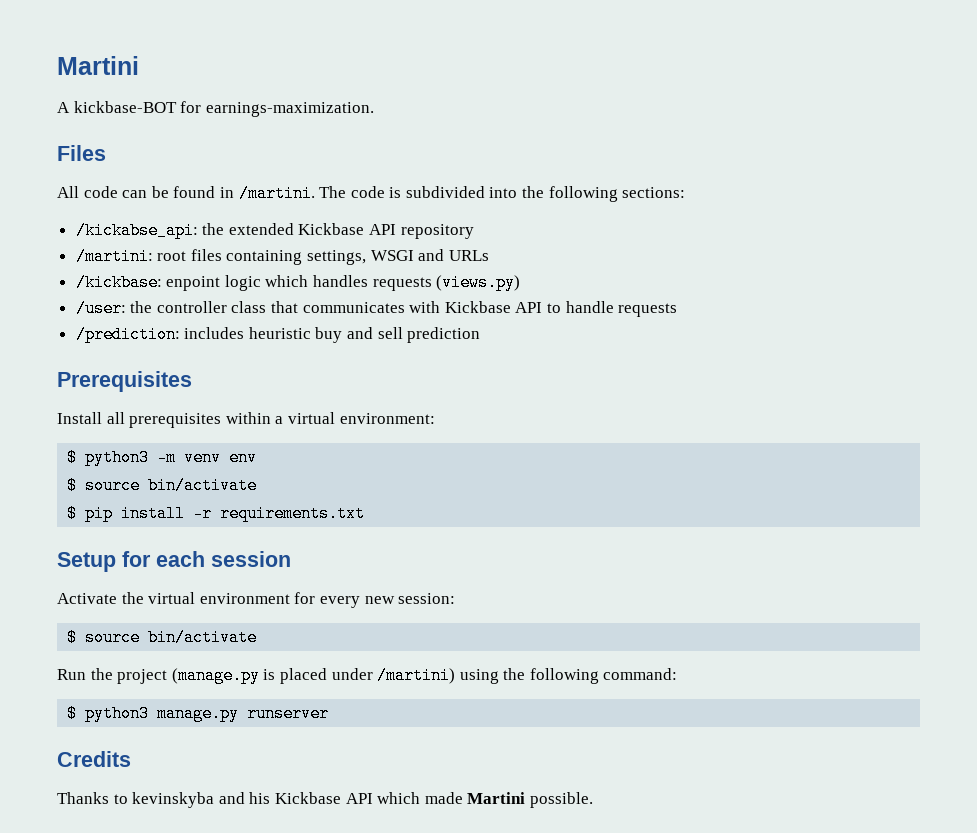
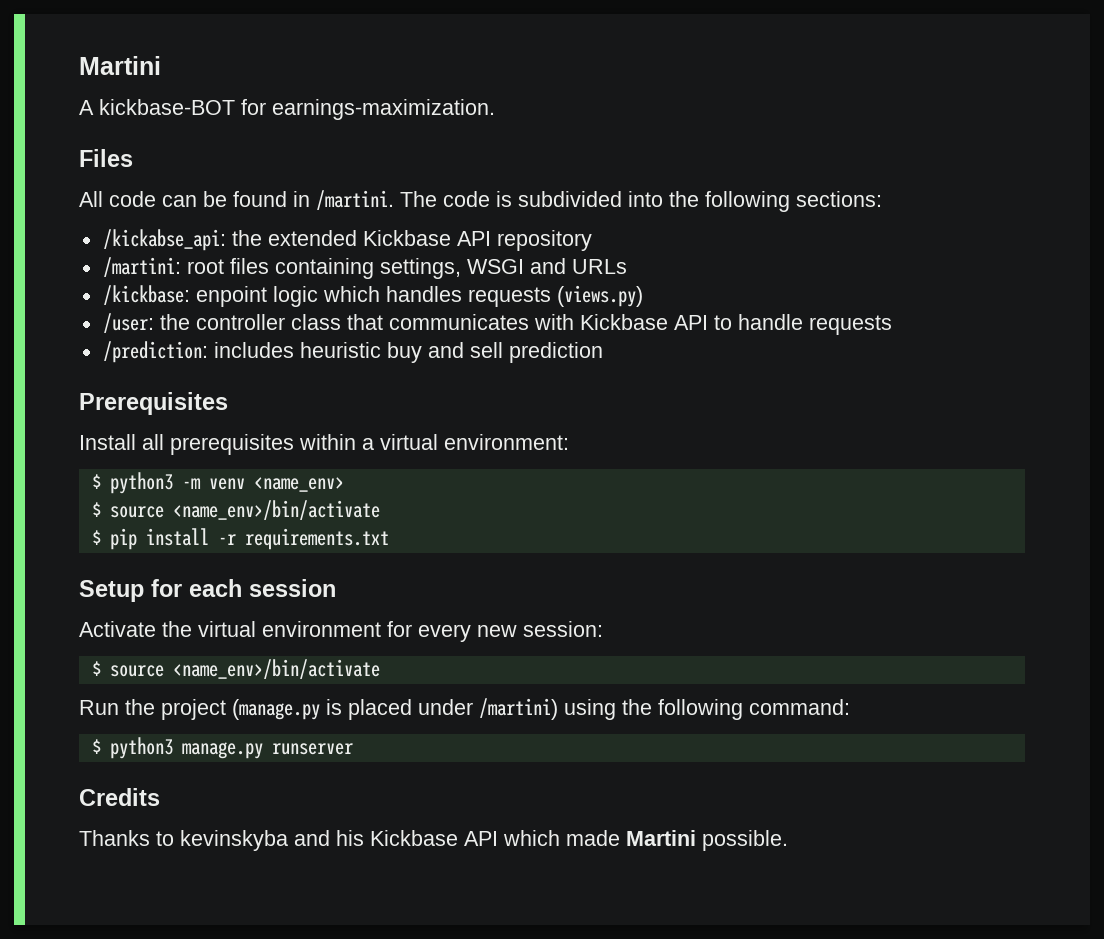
[229,449,258,466] [67,477,258,494] env // $ source bin/activate -> [253,477,344,492] [91,500,380,520] <name_env> // $ source <name_env>/bin/activate
[148,629,258,646] bin/activate -> [172,659,380,679] <name_env>/bin/activate

